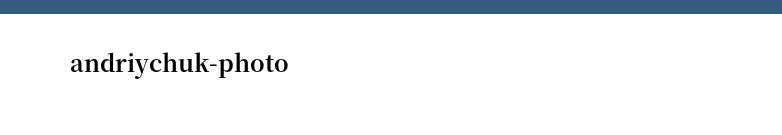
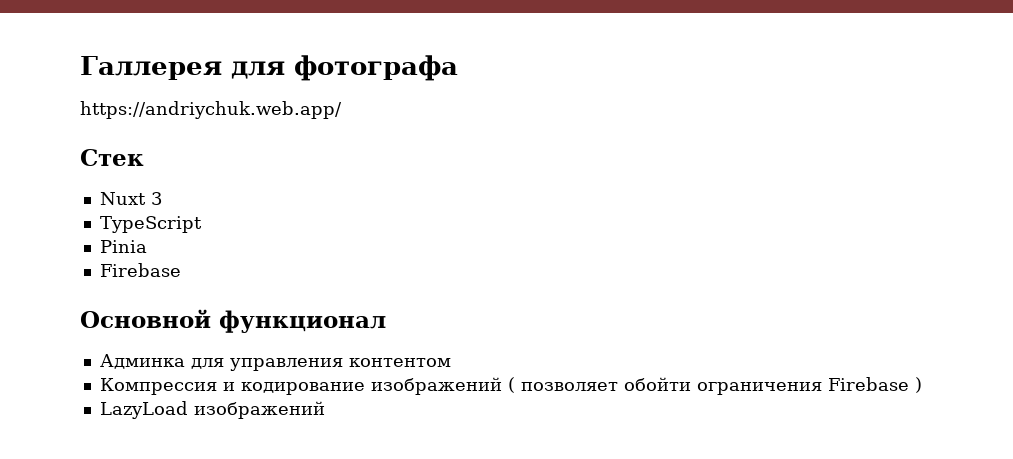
[70,52,289,79] andriychuk-photo -> [80,55,458,81] [80,101,342,119] [80,149,144,166] [99,192,162,205] [99,216,202,233] [99,240,147,253] [99,263,181,277] [80,309,386,333] [99,354,451,371] [99,377,922,395] [99,401,325,419] Галлерея для фотографа // https://andriychuk.web.app/ // Стек // Nuxt 3 // TypeScript // Pinia // Firebase // Основной функционал // Админка для управления контентом // Компрессия и кодирование изображений ( позволяет обойти ограничения Firebase ) // LazyLoad изображений

